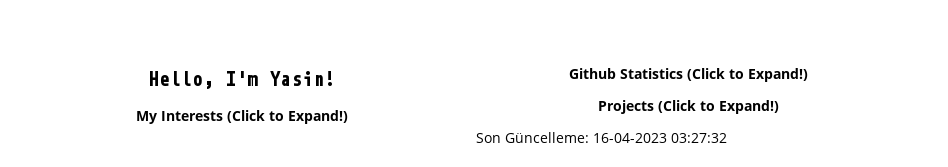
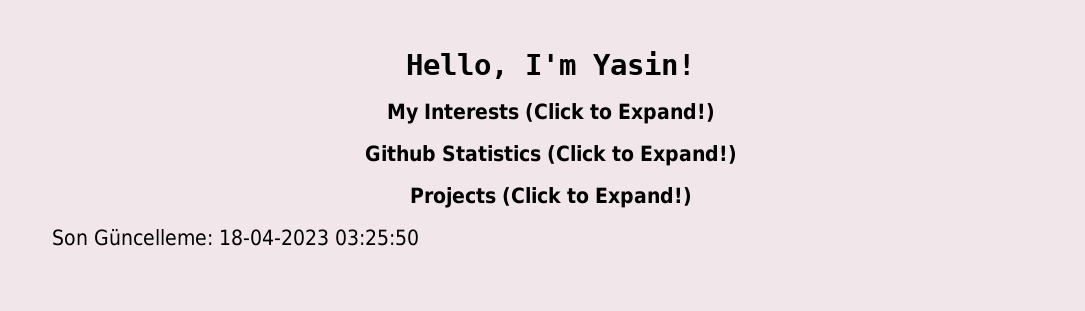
[593,133,727,143] 16-04-2023 03:27:32 -> [219,229,419,246] 18-04-2023 03:25:50

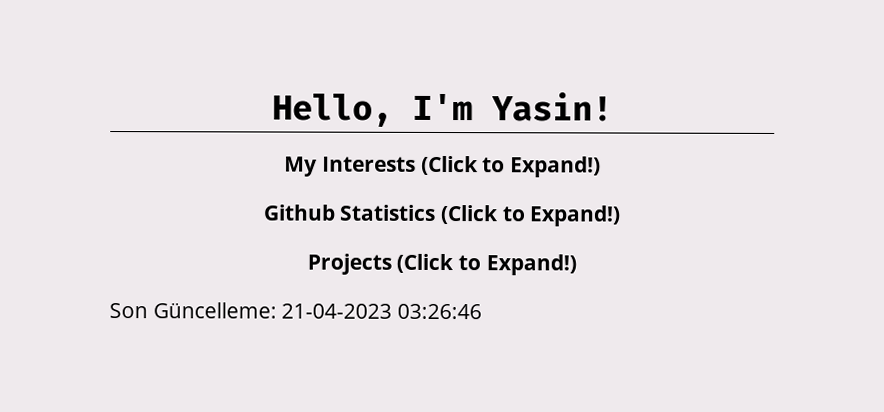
[219,229,419,246] 18-04-2023 03:25:50 -> [281,303,483,320] 21-04-2023 03:26:46

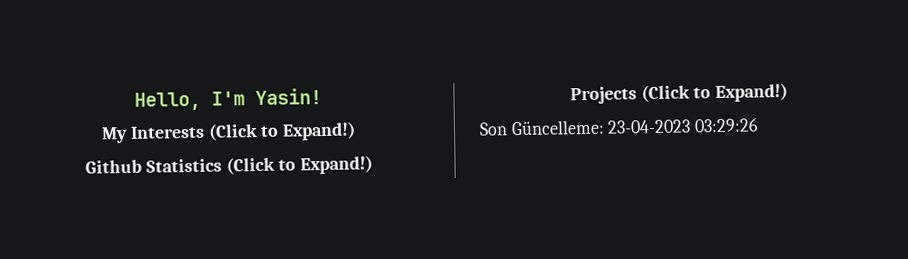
[281,303,483,320] 21-04-2023 03:26:46 -> [607,118,760,134] 23-04-2023 03:29:26

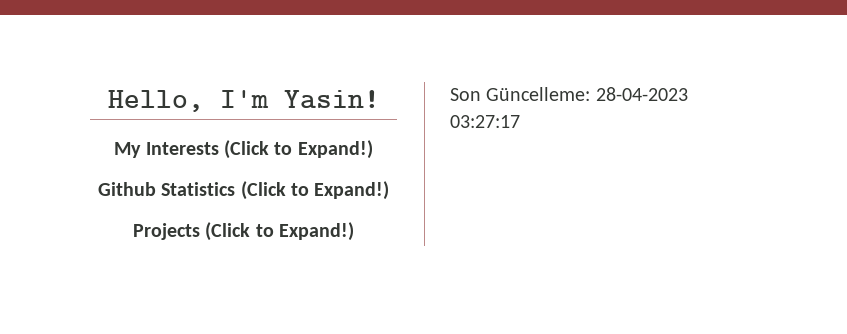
[607,118,760,134] 23-04-2023 03:29:26 -> [595,87,688,101] [450,115,520,128] 28-04-2023 03:27:17

